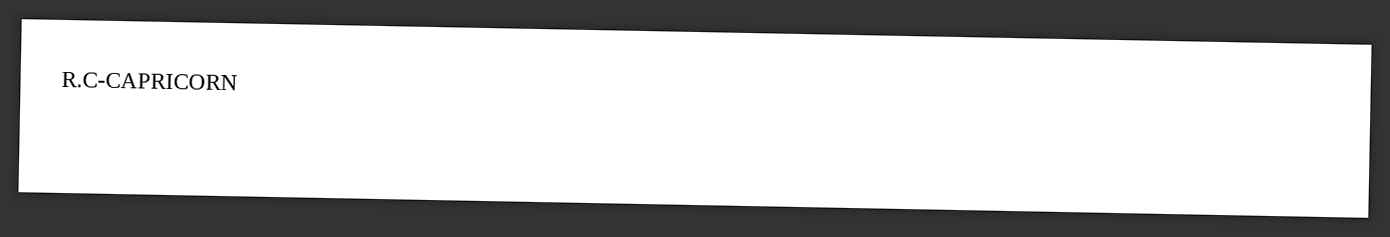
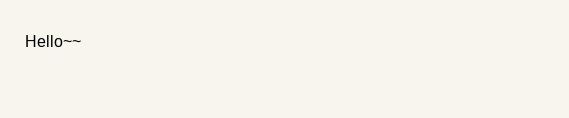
[61,71,238,91] R.C-CAPRICORN -> [25,35,81,47] Hello~~

